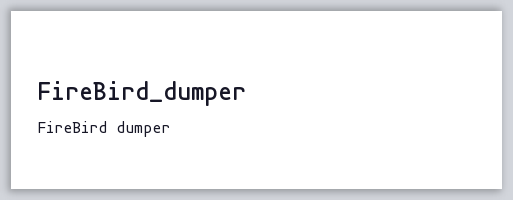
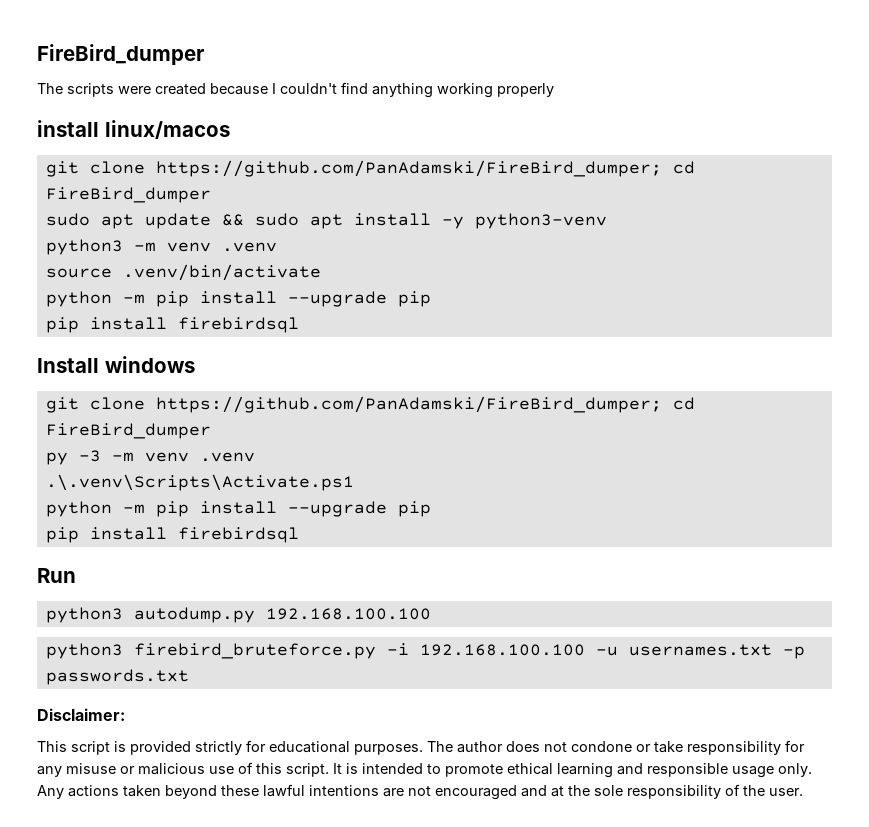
[37,81,246,106] [37,121,170,137] FireBird_dumper // FireBird dumper -> [37,44,204,65] [37,82,554,98] [37,120,230,139] [45,160,695,177] [45,187,211,203] [45,213,607,229] [45,239,277,255] [45,264,321,281] [45,291,431,307] [45,317,299,333] [37,356,195,373] [45,396,695,413] [45,423,211,439] [45,450,255,465] [45,474,354,491] [45,501,431,517] [45,527,299,543] [37,568,76,583] [45,607,431,623] [45,643,805,659] [45,669,189,685] [37,708,125,721] [37,740,805,755] [37,762,812,778] [37,784,803,800] FireBird_dumper // The scripts were created because I couldn't find anything working properly // install linux/macos // git clone https://github.com/PanAdamski/FireBird_dumper; cd FireBird_dumper // sudo apt update && sudo apt install -y python3-venv // python3 -m venv .venv // source .venv/bin/activate // python -m pip install --upgrade pip // pip install firebirdsql // Install windows // git clone https://github.com/PanAdamski/FireBird_dumper; cd FireBird_dumper // py -3 -m venv .venv // .\.venv\Scripts\Activate.ps1 // python -m pip install --upgrade pip // pip install firebirdsql // Run // python3 autodump.py 192.168.100.100 // python3 firebird_bruteforce.py -i 192.168.100.100 -u usernames.txt -p passwords.txt // Disclaimer: // This script is provided strictly for educational purposes. The author does not condone or take responsibility for any misuse or malicious use of this script. It is intended to promote ethical learning and responsible usage only. Any actions taken beyond these lawful intentions are not encouraged and at the sole responsibility of the user.

